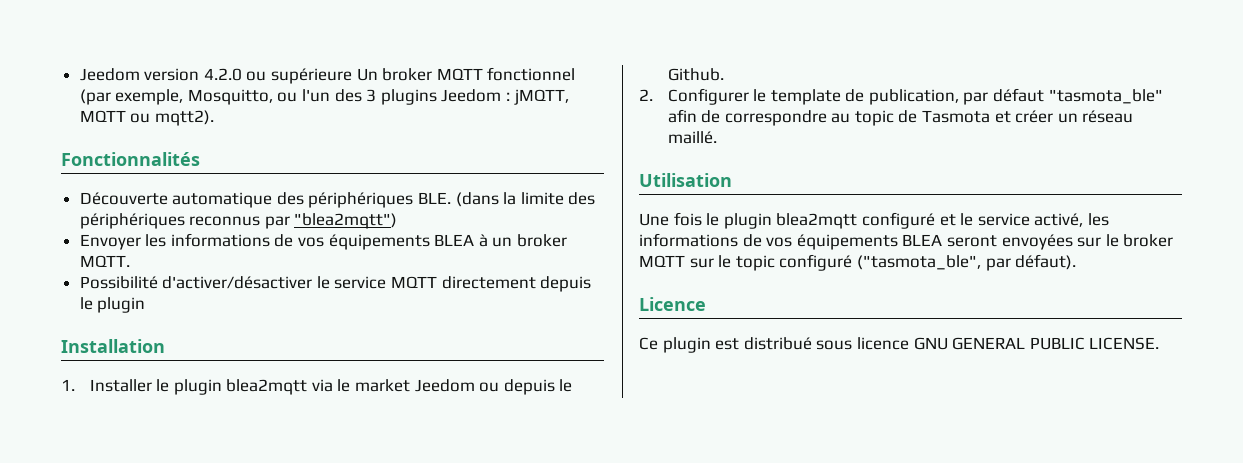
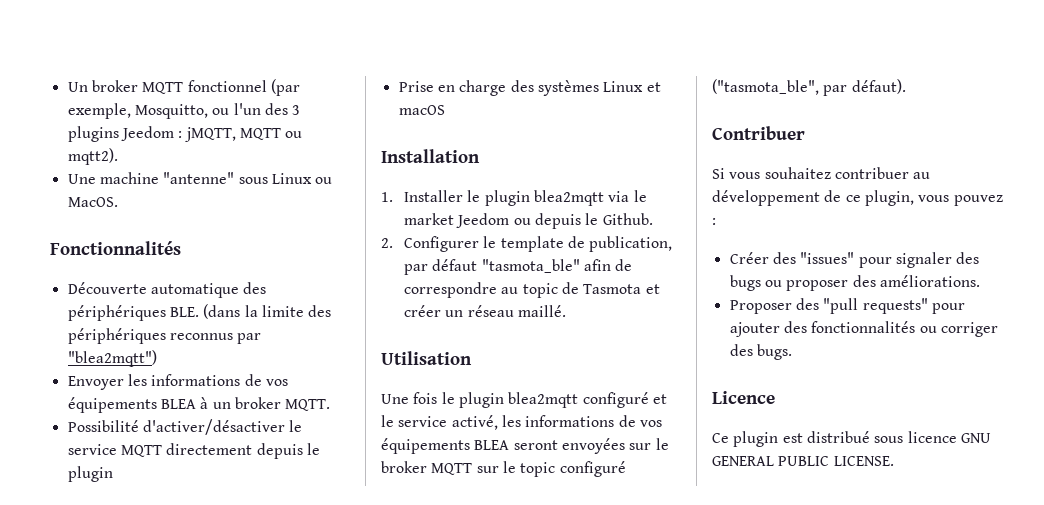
[79,68,353,84] Jeedom version 4.2.0 ou supérieure -> (67, 87) none
(214, 118) none -> [67,172,333,184] [67,197,118,207] // Une machine "antenne" sous Linux ou MacOS.
(146, 305) none -> [398,80,661,96] [398,105,445,115] // Prise en charge des systèmes Linux et macOS
(1077, 262) none -> [712,126,805,140] [712,167,931,179] [712,190,1003,206] [712,218,716,225] [729,252,980,268] [729,275,980,291] [729,298,965,314] [729,321,998,337] [729,344,792,360] // Contribuer // Si vous souhaitez contribuer au développement de ce plugin, vous pouvez : // Créer des "issues" pour signaler des bugs ou proposer des améliorations. // Proposer des "pull requests" pour ajouter des fonctionnalités ou corriger des bugs.

